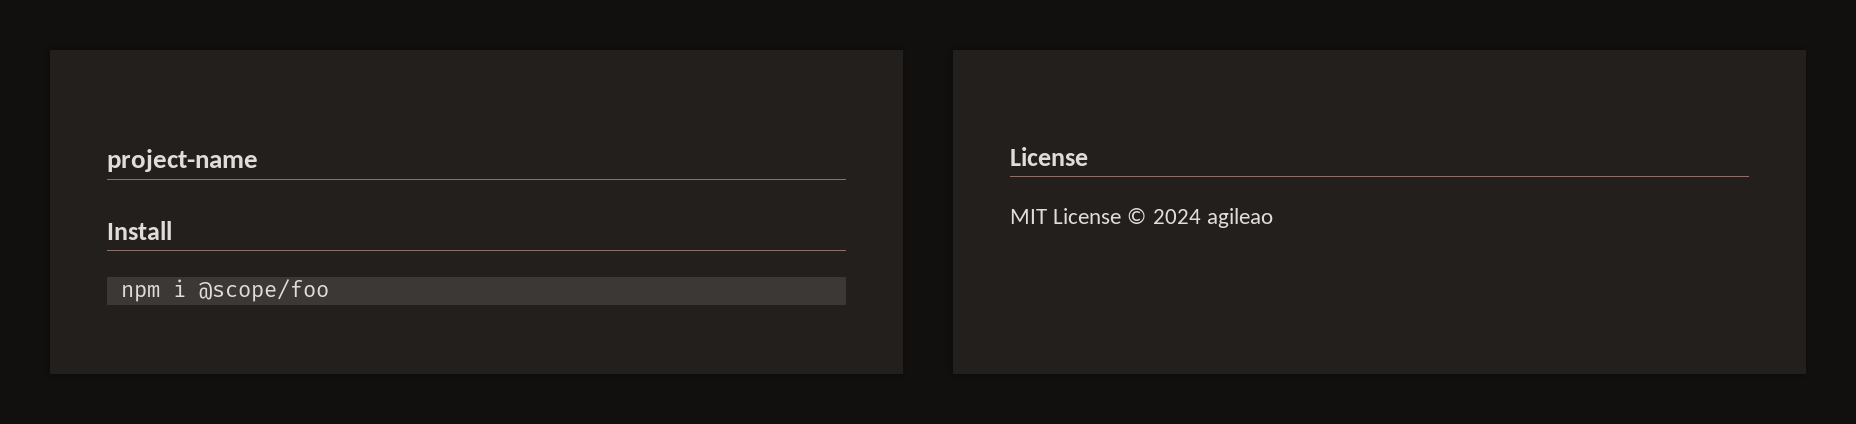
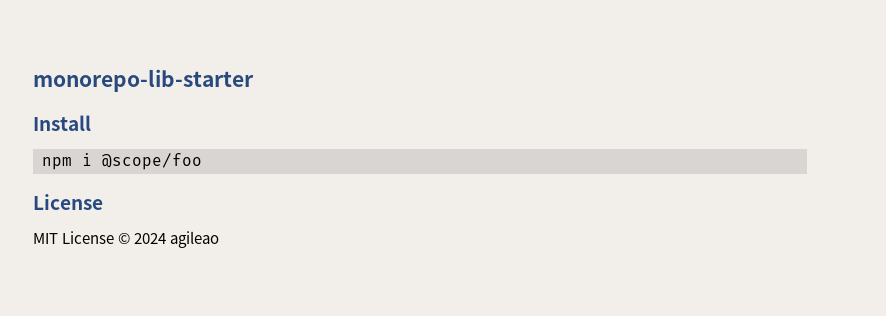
[107,149,258,172] project-name -> [33,69,254,92] monorepo-lib-starter

